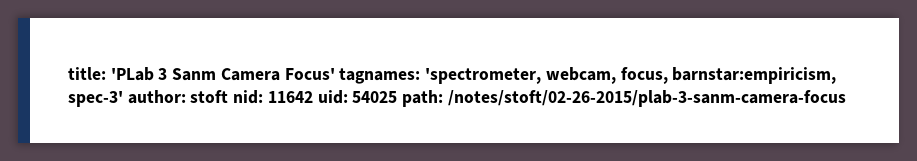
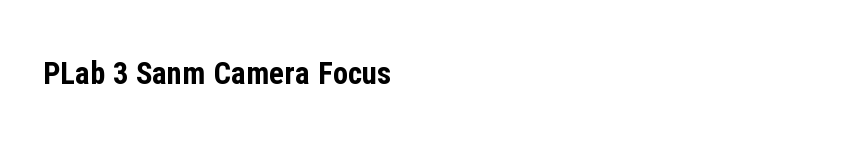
[68,67,154,81] title: 'PLab -> [43,60,105,84] PLab
[284,67,837,84] [68,90,846,107] Focus' tagnames: 'spectrometer, webcam, focus, barnstar:empiricism, spec-3' author: stoft nid: 11642 uid: 54025 path: /notes/stoft/02-26-2015/plab-3-sanm-camera-focus -> [317,62,391,84] Focus

